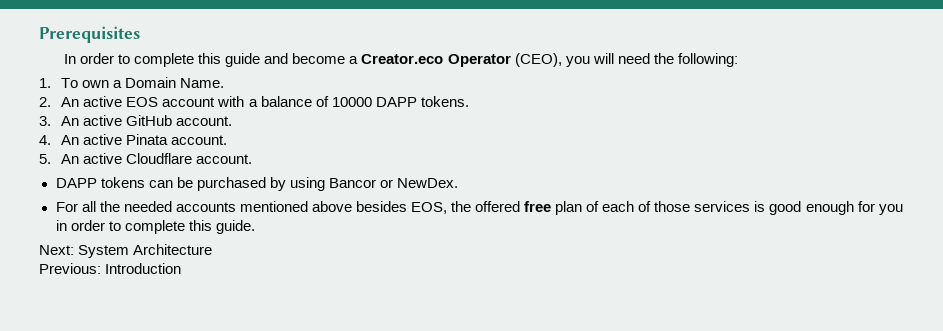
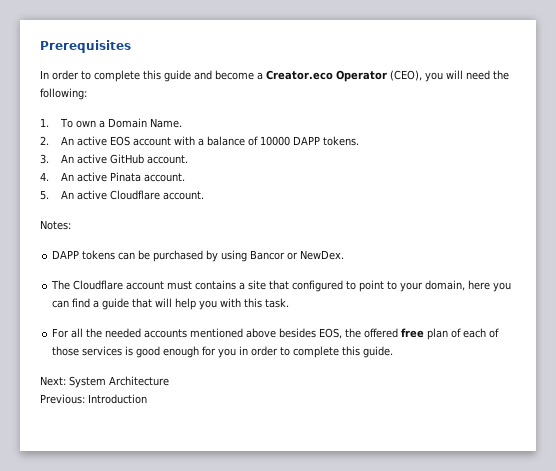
(253, 159) none -> [40,220,71,230] // Notes:
(458, 183) none -> [51,280,512,292] [52,298,290,310] // The Cloudflare account must contains a site that configured to point to your domain, here you can find a guide that will help you with this task.

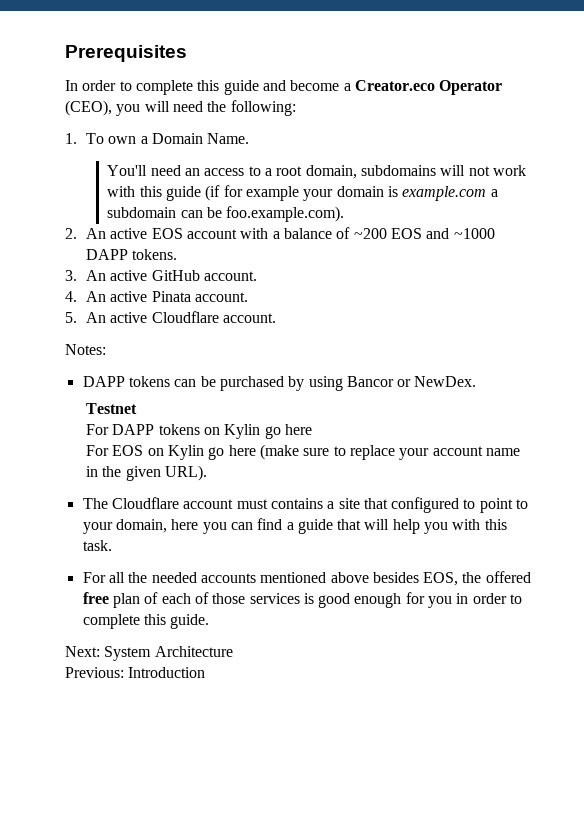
(183, 123) none -> [107,165,526,179] [107,185,498,201] [107,206,345,222] // You'll need an access to a root domain, subdomains will not work with this guide (if for example your domain is example.com a subdomain can be foo.example.com).
[260,136,291,146] 10000 -> [353,228,495,239] ~200 EOS and ~1000
(345, 255) none -> [86,403,138,414] [86,424,313,439] [86,444,521,460] [86,465,208,481] // Testnet // For DAPP tokens on Kylin go here // For EOS on Kylin go here (make sure to replace your account name in the given URL).

